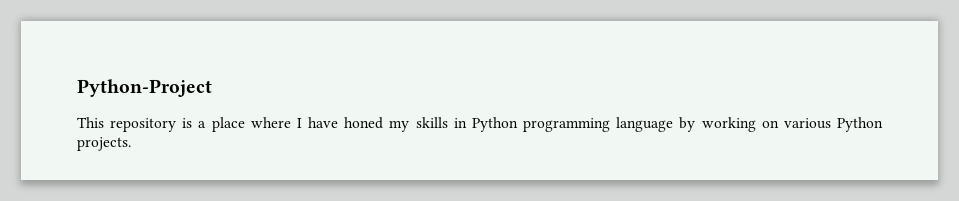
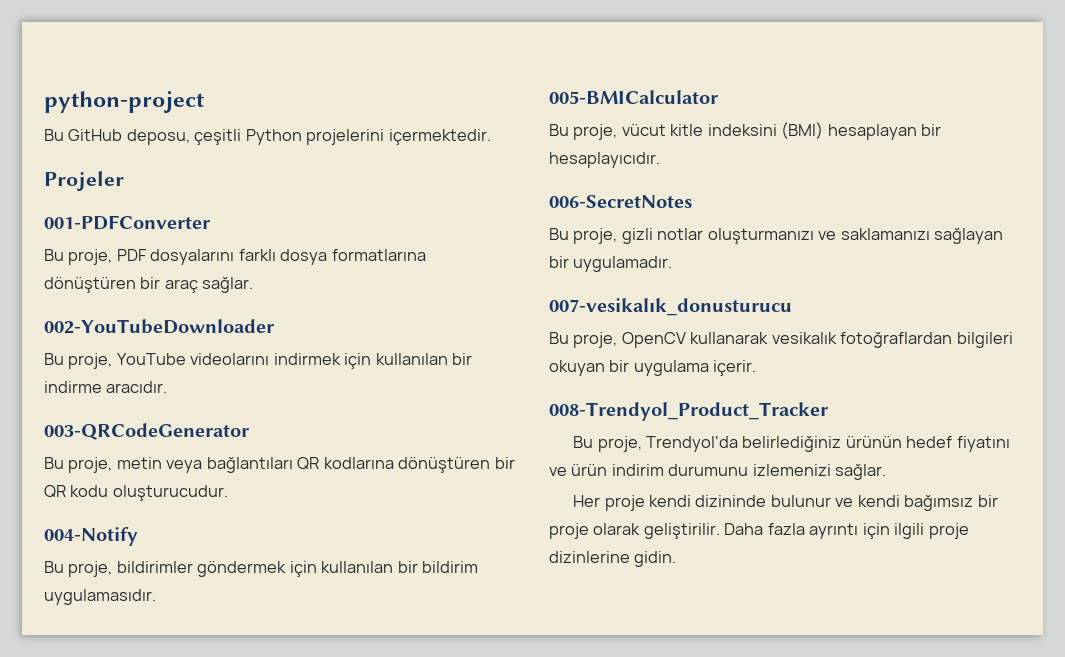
[77,79,212,97] [77,117,883,132] [77,137,131,151] Python-Project // This repository is a place where I have honed my skills in Python programming language by working on various Python projects. -> [44,91,204,113] [44,129,491,145] [44,171,124,191] [44,215,211,230] [44,249,426,265] [44,277,254,293] [44,319,275,334] [44,353,473,369] [44,381,168,393] [44,423,250,440] [44,457,515,473] [44,485,228,501] [44,527,138,546] [44,561,479,577] [44,589,156,605] [549,90,719,104] [549,122,942,140] [549,152,660,168] [549,195,692,208] [549,228,1004,244] [549,256,673,272] [549,298,792,316] [549,332,1013,348] [549,360,757,376] [549,402,829,421] [573,436,1010,452] [549,464,887,480] [573,495,998,511] [549,523,969,539] [549,551,677,567] python-project // Bu GitHub deposu, çeşitli Python projelerini içermektedir. // Projeler // 001-PDFConverter // Bu proje, PDF dosyalarını farklı dosya formatlarına dönüştüren bir araç sağlar. // 002-YouTubeDownloader // Bu proje, YouTube videolarını indirmek için kullanılan bir indirme aracıdır. // 003-QRCodeGenerator // Bu proje, metin veya bağlantıları QR kodlarına dönüştüren bir QR kodu oluşturucudur. // 004-Notify // Bu proje, bildirimler göndermek için kullanılan bir bildirim uygulamasıdır. // 005-BMICalculator // Bu proje, vücut kitle indeksini (BMI) hesaplayan bir hesaplayıcıdır. // 006-SecretNotes // Bu proje, gizli notlar oluşturmanızı ve saklamanızı sağlayan bir uygulamadır. // 007-vesikalık_donusturucu // Bu proje, OpenCV kullanarak vesikalık fotoğraflardan bilgileri okuyan bir uygulama içerir. // 008-Trendyol_Product_Tracker // Bu proje, Trendyol'da belirlediğiniz ürünün hedef fiyatını ve ürün indirim durumunu izlemenizi sağlar. // Her proje kendi dizininde bulunur ve kendi bağımsız bir proje olarak geliştirilir. Daha fazla ayrıntı için ilgili proje dizinlerine gidin.

